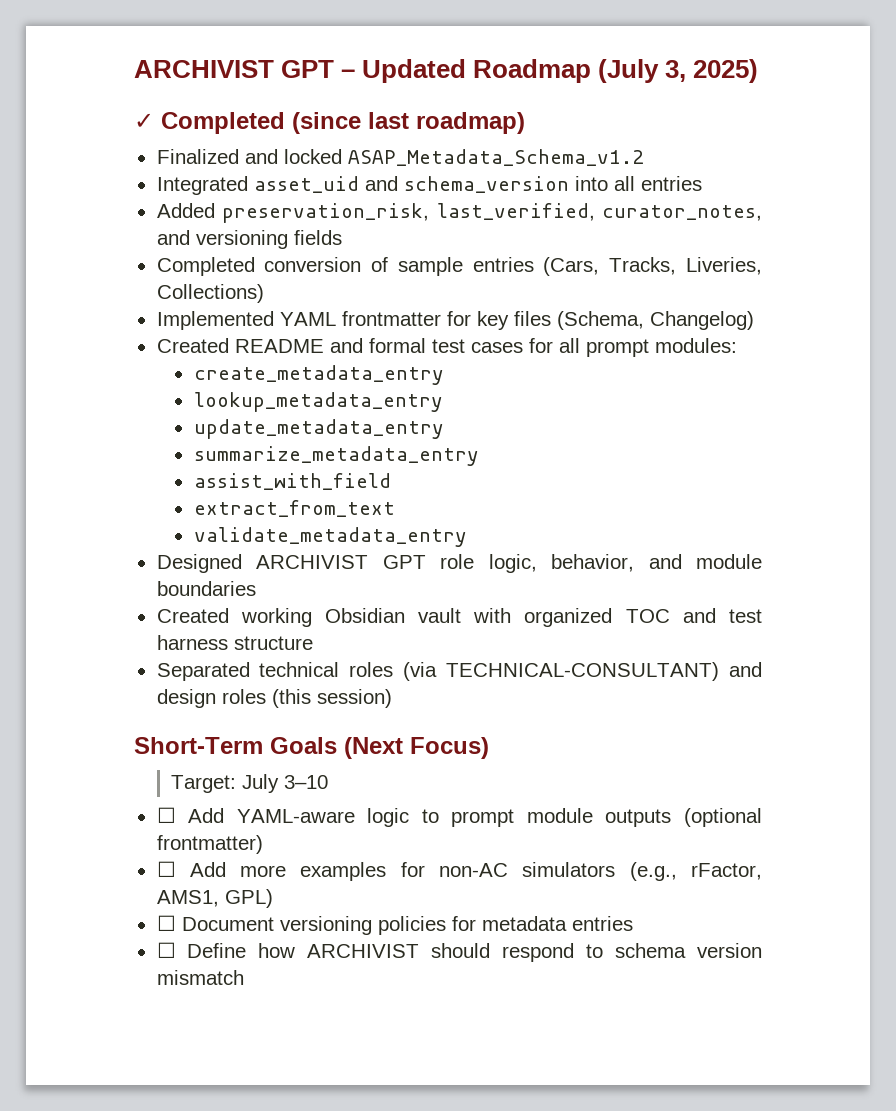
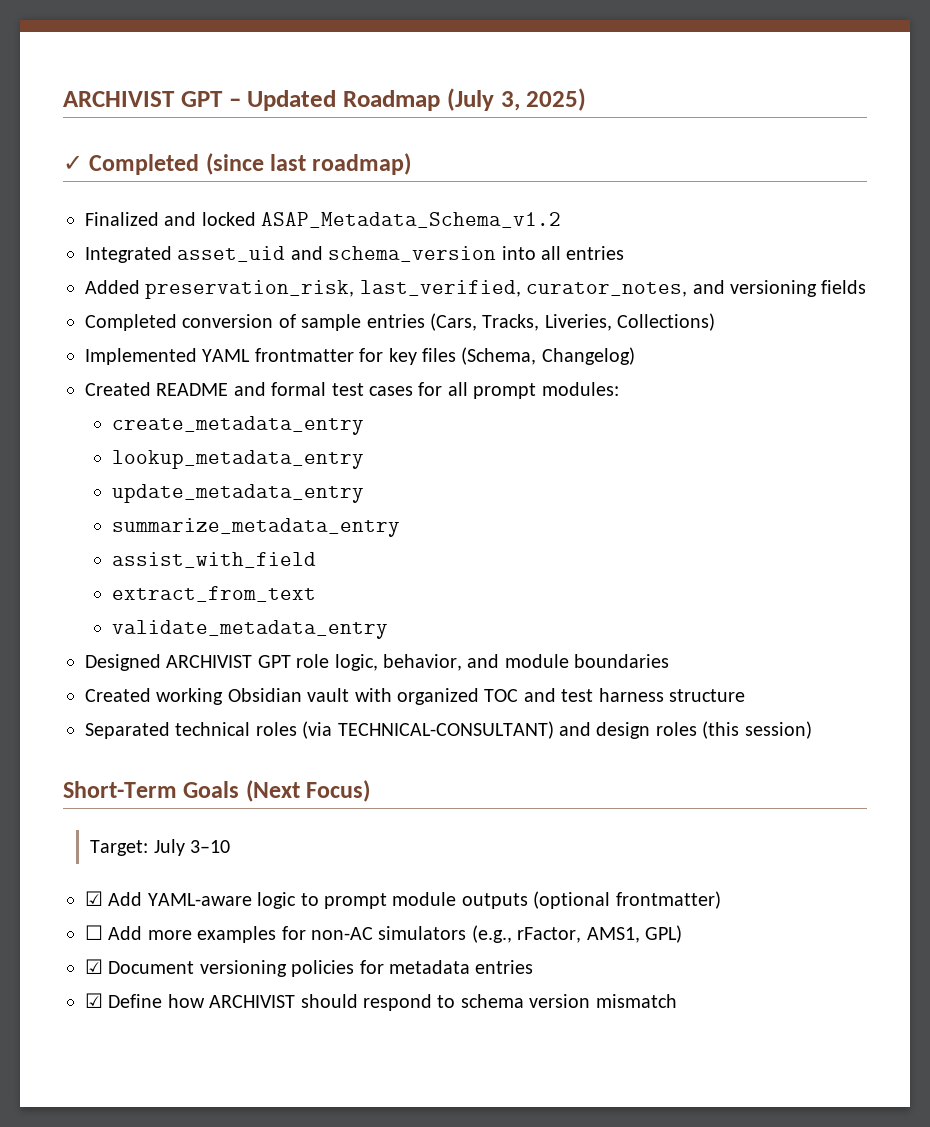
[156,807,176,823] ☐ -> [85,891,103,906] ☑
[156,915,176,931] ☐ -> [85,959,103,974] ☑
[156,942,176,958] ☐ -> [85,993,103,1008] ☑

